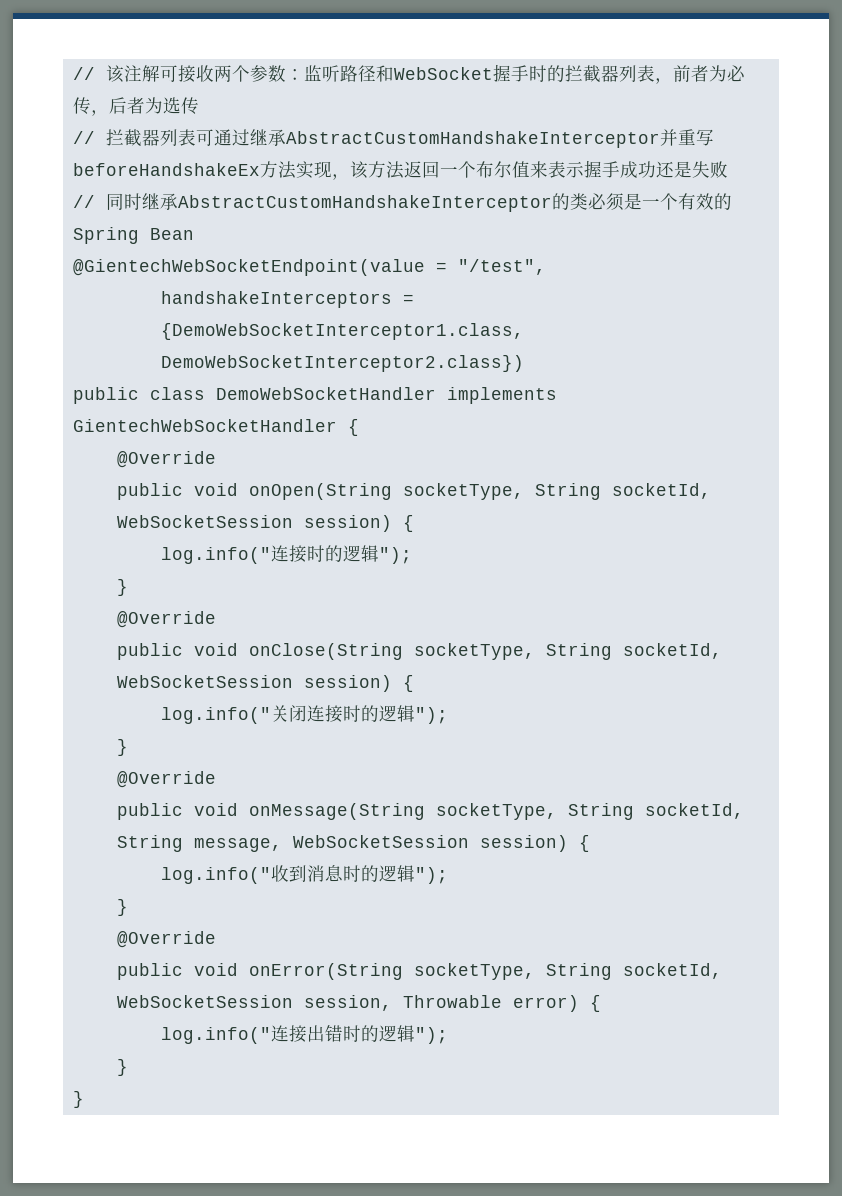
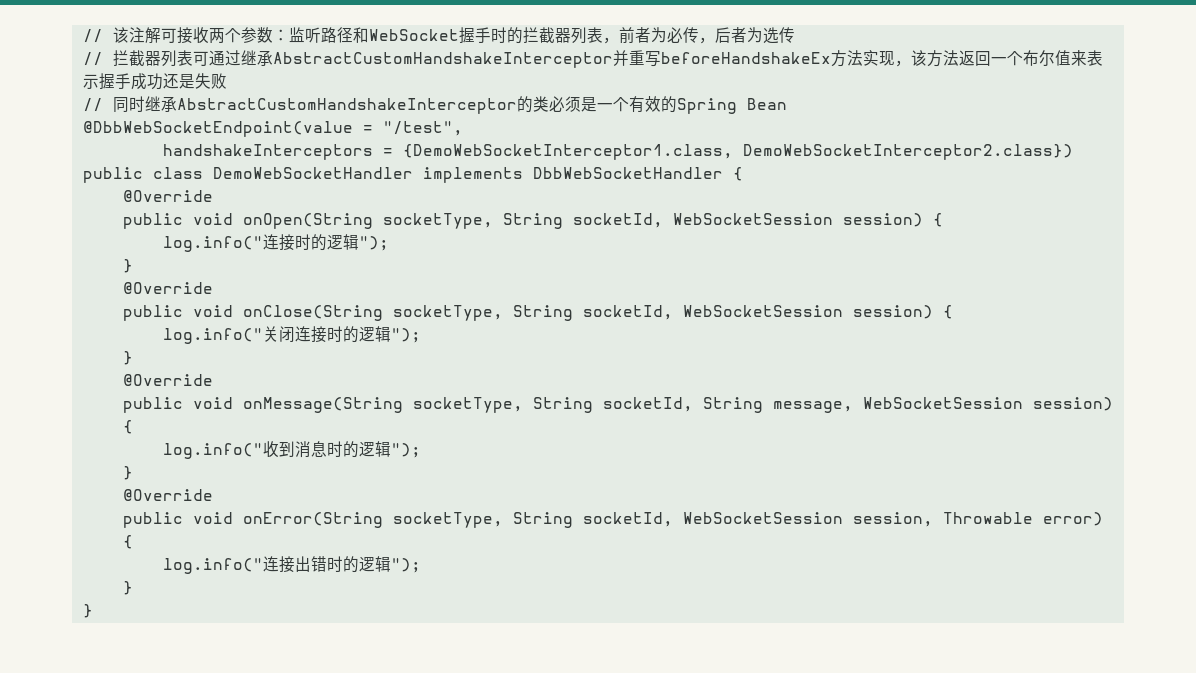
[72,259,425,276] @GientechWebSocketEndpoint(value -> [82,121,353,137] @DbbWebSocketEndpoint(value
[72,419,337,432] GientechWebSocketHandler -> [532,167,723,179] DbbWebSocketHandler

